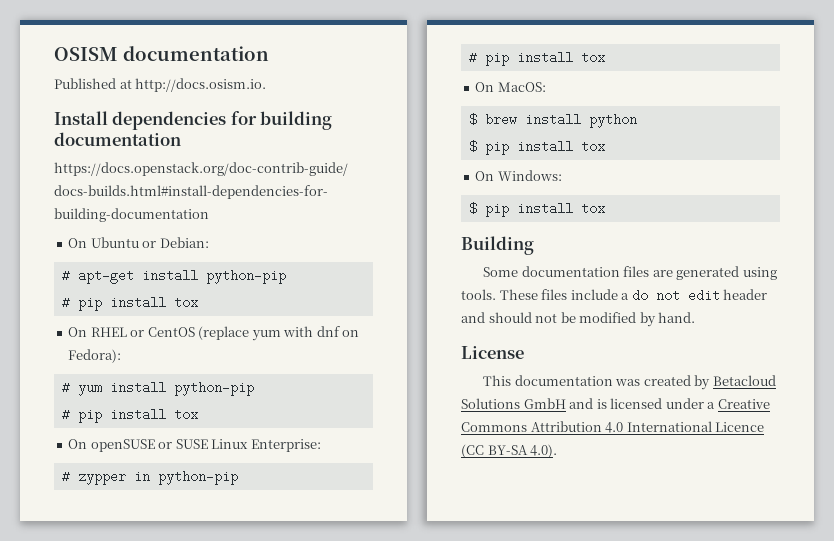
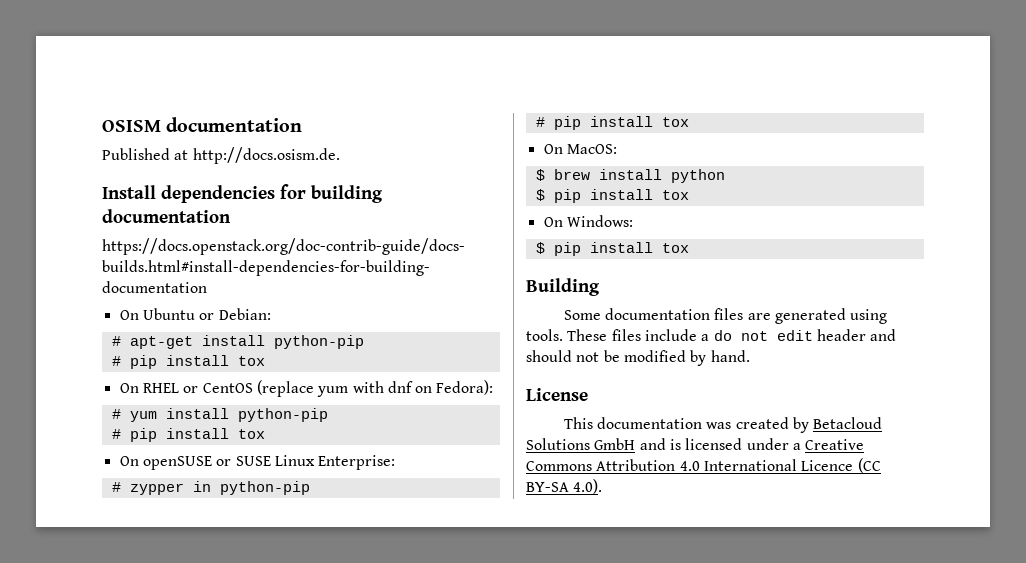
[135,78,267,92] http://docs.osism.io. -> [192,147,340,164] http://docs.osism.de.

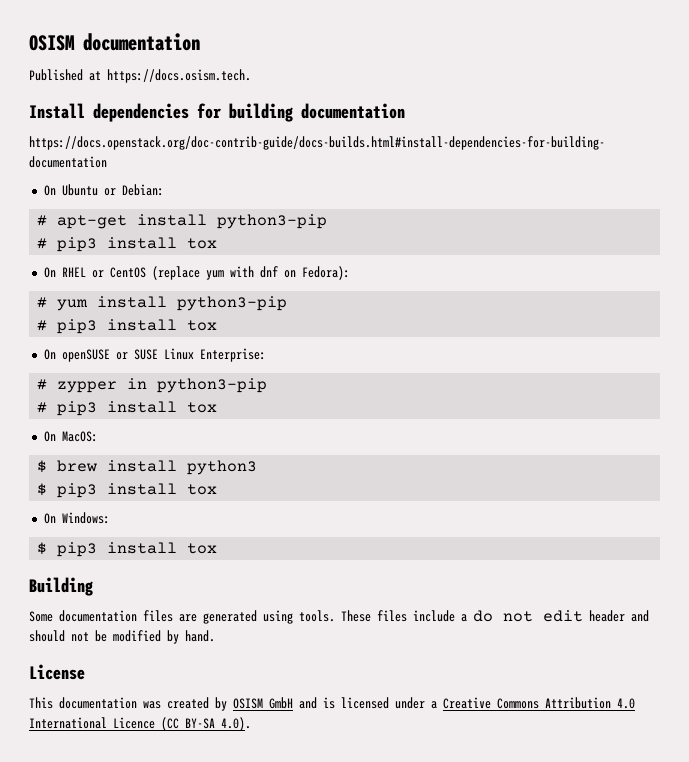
[192,147,340,164] http://docs.osism.de. -> [107,69,251,83] https://docs.osism.tech.
[273,335,364,349] [111,355,157,369] python-pip // # pip -> [217,214,328,229] [37,237,98,252] python3-pip // # pip3
[237,408,328,422] [111,428,157,442] python-pip // # pip -> [177,296,288,311] [37,319,98,334] python3-pip // # pip3
[219,481,310,495] [535,116,581,130] python-pip // # pip -> [157,378,268,393] [37,401,98,416] python3-pip // # pip3
[670,169,725,183] [535,189,581,203] python // $ pip -> [187,460,258,475] [37,483,98,498] python3 // $ pip3
[553,242,581,256] pip -> [57,542,98,557] pip3
[813,417,883,429] [526,438,590,450] Betacloud Solutions -> [233,698,263,709] OSISM

